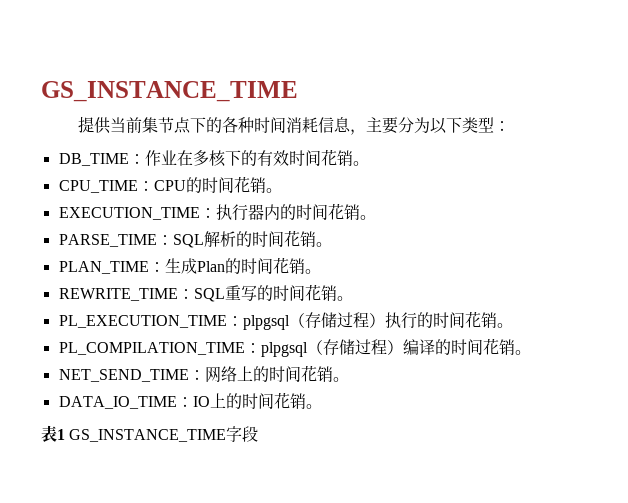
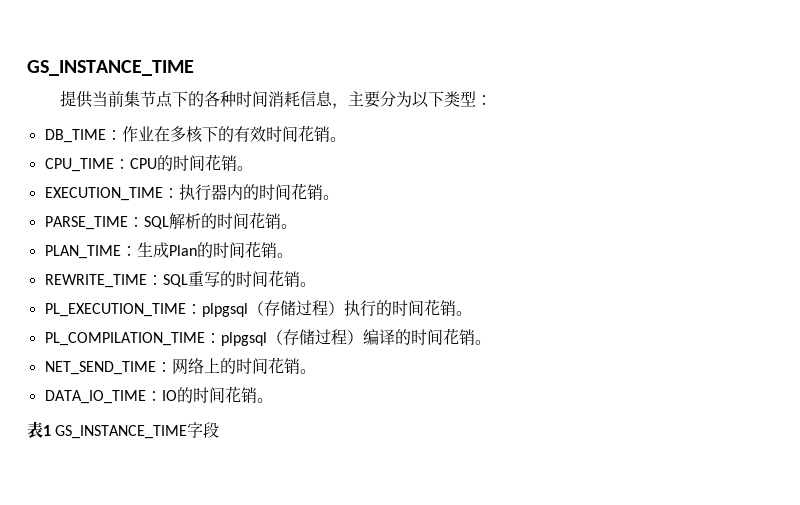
[209,393,226,408] 上 -> (177, 395) none

